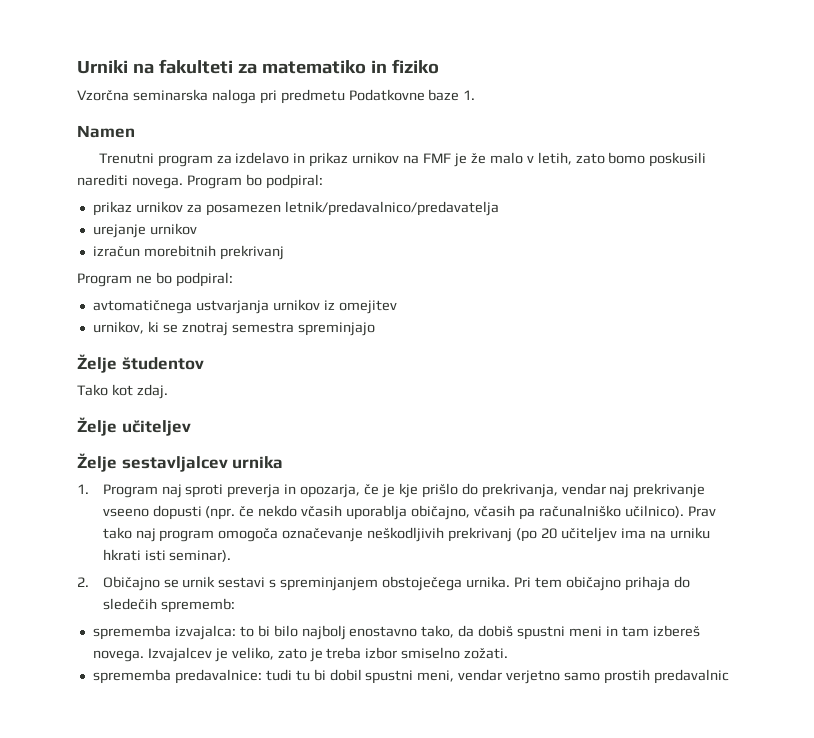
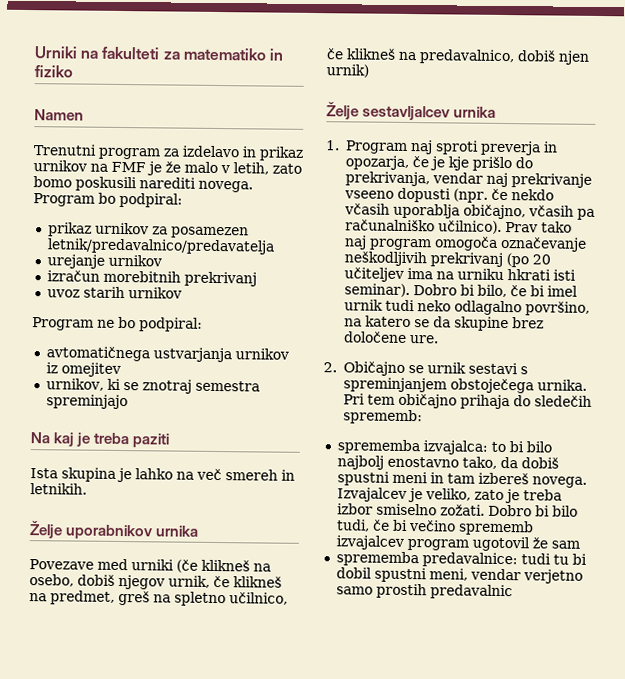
[77,89,476,104] // Vzorčna seminarska naloga pri predmetu Podatkovne baze 1. -> (73, 71) none
(284, 252) none -> [46,286,182,299] // uvoz starih urnikov
[77,354,204,373] [77,384,168,399] [77,417,191,436] Želje študentov // Tako kot zdaj. // Želje učiteljev -> [30,432,171,448] [30,467,295,483] [30,483,87,495] [29,520,200,540] [29,558,271,573] [29,574,282,590] [29,590,288,607] [326,48,590,65] [326,64,369,78] Na kaj je treba paziti // Ista skupina je lahko na več smereh in letnikih. // Želje uporabnikov urnika // Povezave med urniki (če klikneš na osebo, dobiš njegov urnik, če klikneš na predmet, greš na spletno učilnico, če klikneš na predavalnico, dobiš njen urnik)
(232, 556) none -> [412,284,578,298] [343,299,590,316] [343,315,544,332] [342,331,439,344] Dobro bi bilo, če bi imel urnik tudi neko odlagalno površino, na katero se da skupine brez določene ure.
(509, 653) none -> [487,504,578,517] [335,519,534,536] [335,535,580,552] Dobro bi bilo tudi, če bi večino sprememb izvajalcev program ugotovil že sam

